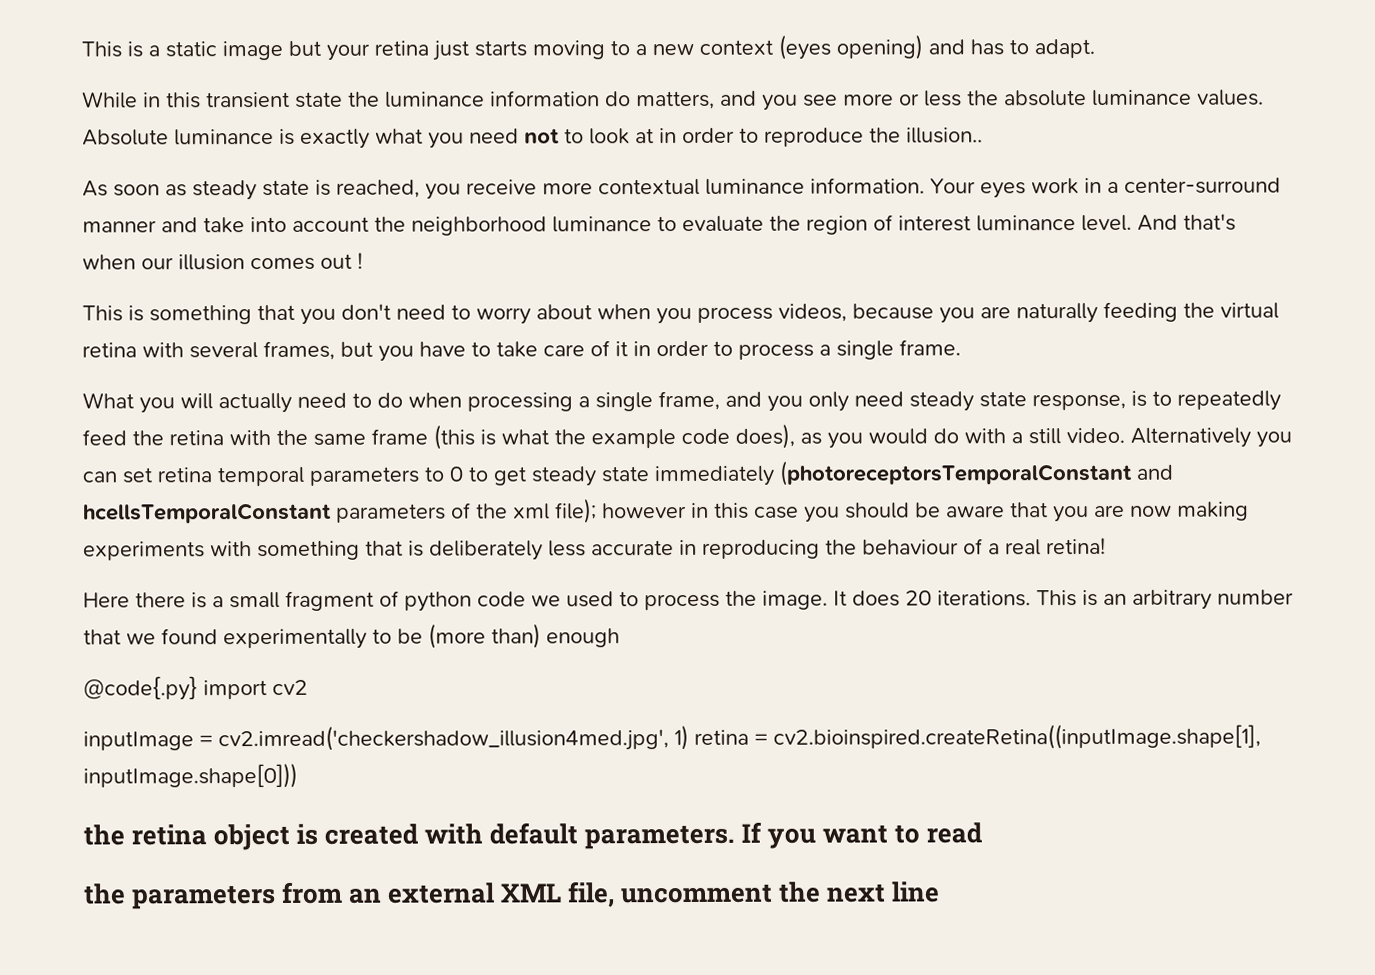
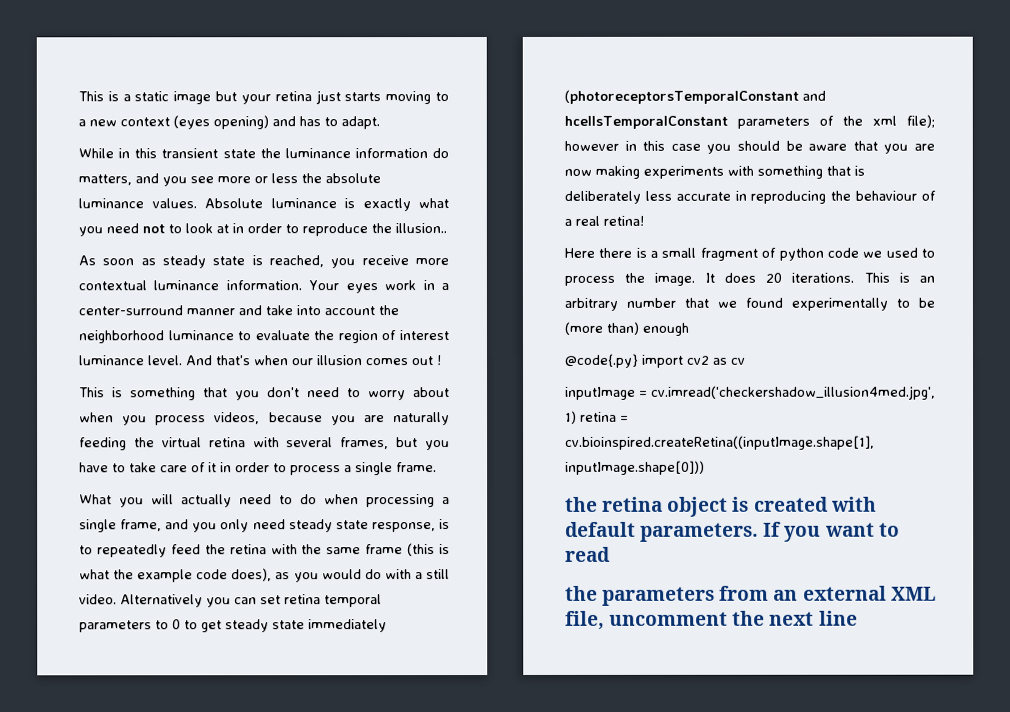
(308, 687) none -> [713,357,746,365] as cv
[218,725,669,752] cv2.imread('checkershadow_illusion4med.jpg', -> [651,385,936,400] cv.imread('checkershadow_illusion4med.jpg',
[773,723,1261,750] cv2.bioinspired.createRetina((inputImage.shape[1], -> [565,435,875,450] cv.bioinspired.createRetina((inputImage.shape[1],

